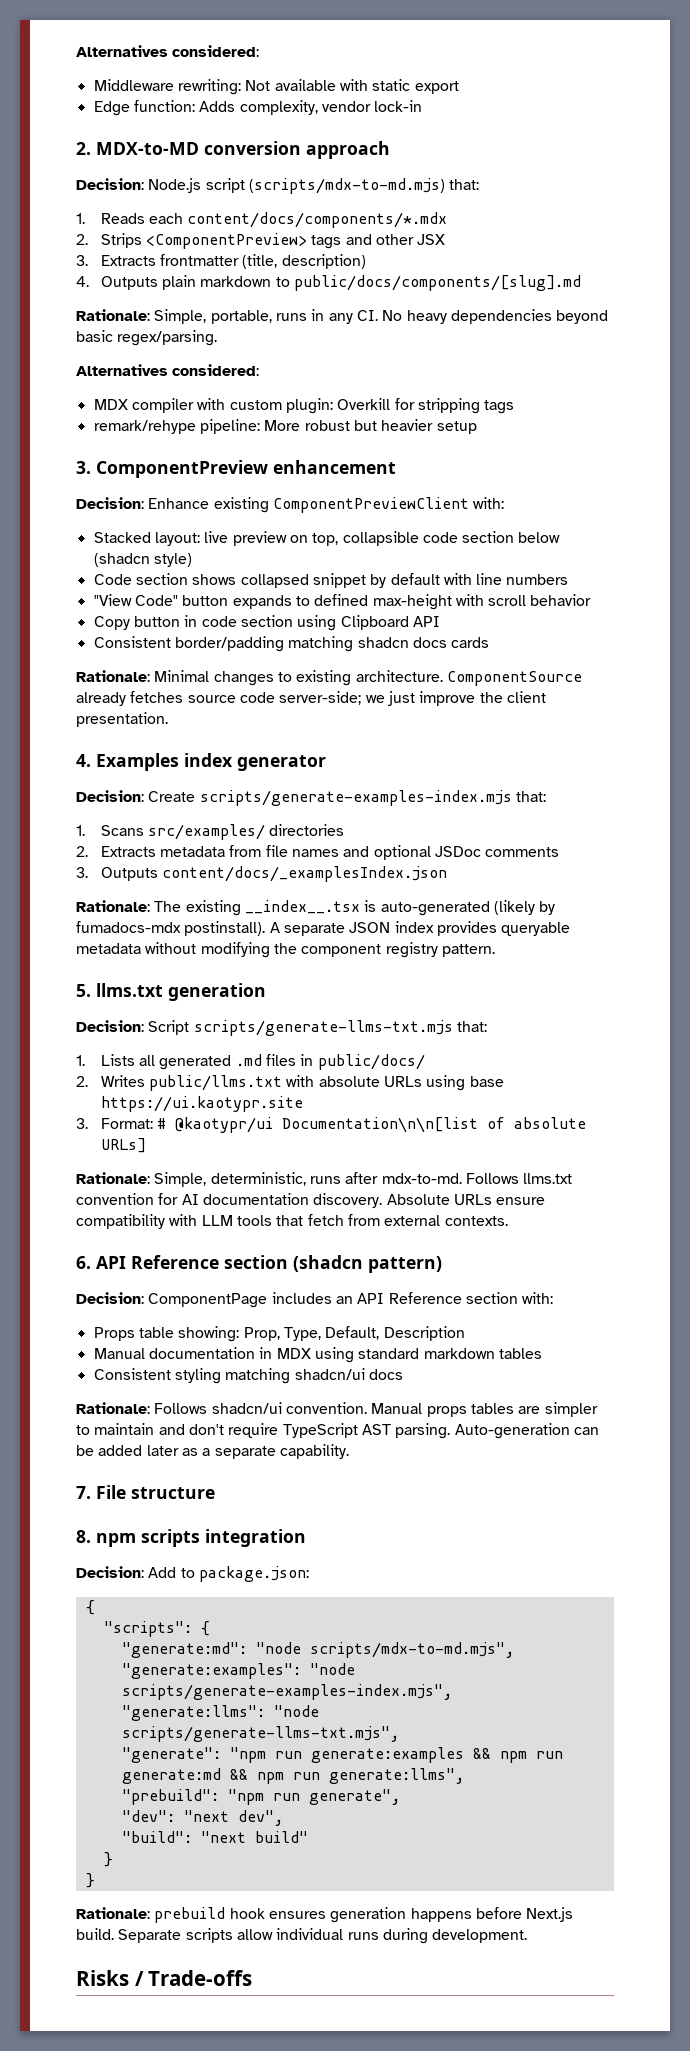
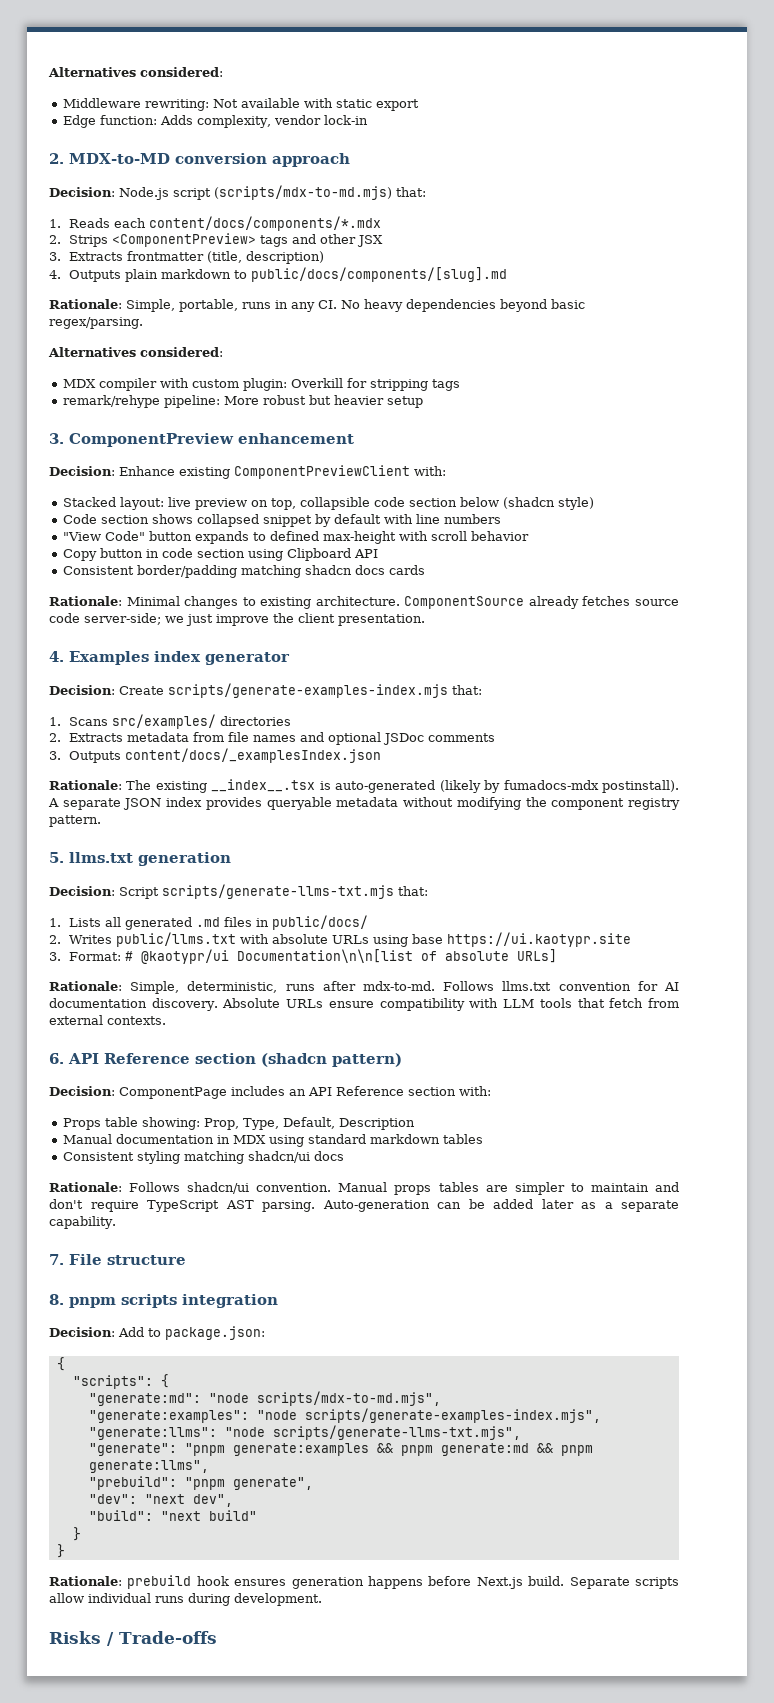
[96,1533,136,1547] npm -> [69,1297,116,1308] pnpm
[229,1747,563,1763] [121,1768,320,1784] "npm run generate:examples && npm run generate:md && npm run -> [184,1443,593,1456] "pnpm generate:examples && pnpm generate:md && pnpm
[227,1789,300,1805] "npm run -> [184,1477,225,1490] "pnpm

